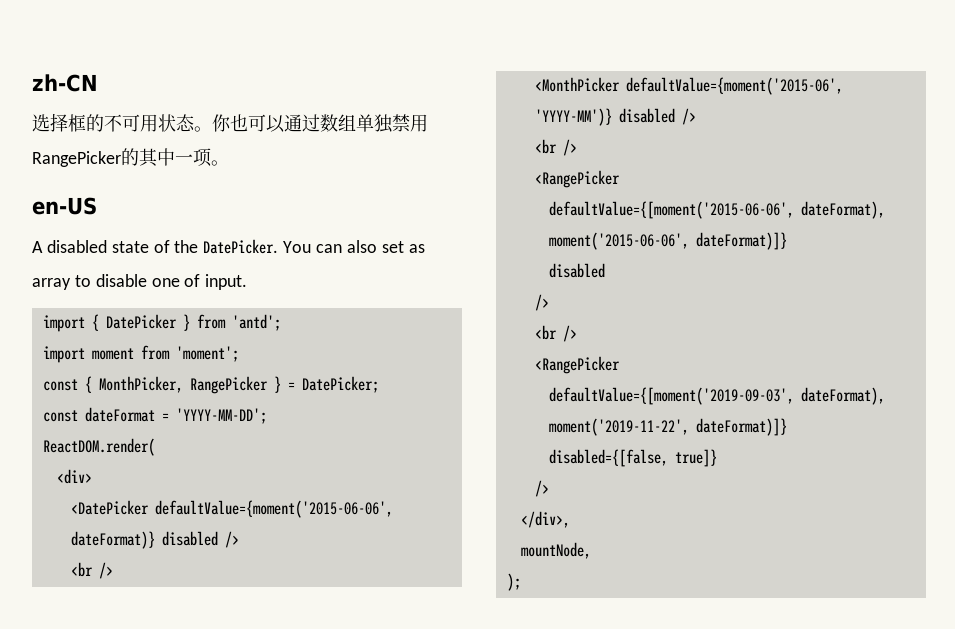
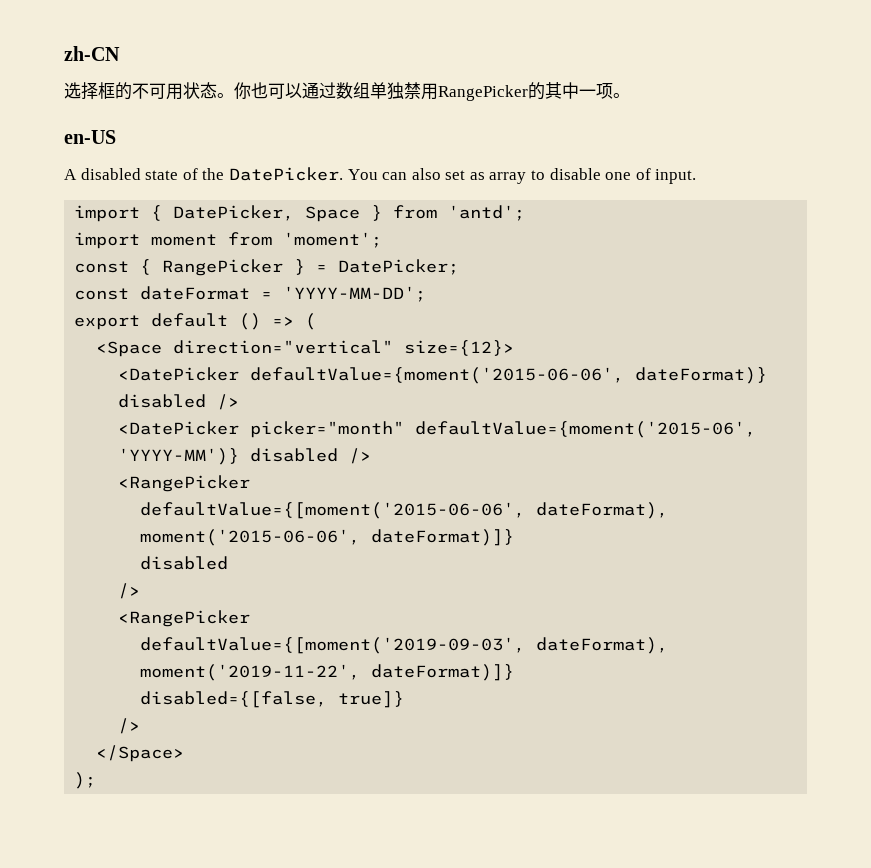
[105,314,177,329] DatePicker -> [173,205,361,222] DatePicker, Space
[98,376,183,393] MonthPicker, -> (152, 267) none
[42,438,155,456] [56,469,92,484] ReactDOM.render( // <div> -> [74,313,317,330] [96,340,515,357] export default () => ( // <Space direction="vertical" size={12}>
[70,562,113,579] [534,77,620,92] <br /> // <MonthPicker -> [118,421,405,438] <DatePicker picker="month"
[534,139,577,156] // <br /> -> (372, 456) none
[534,325,577,342] // <br /> -> (141, 591) none
[520,511,570,528] [520,542,591,559] </div>, // mountNode, -> [96,745,185,762] </Space>

